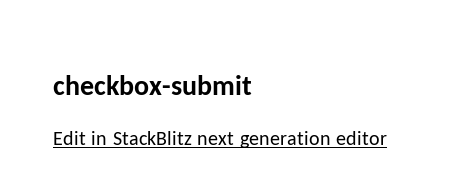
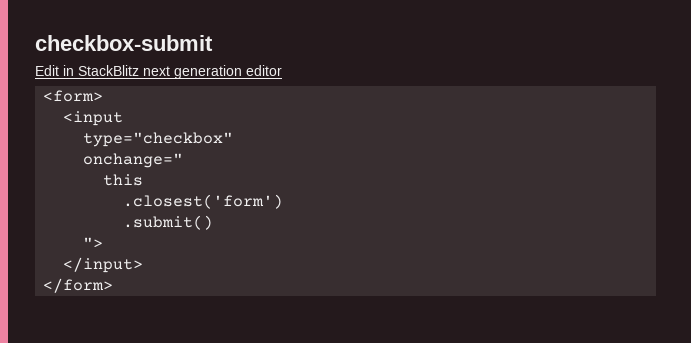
(387, 138) none -> [43,90,104,102] [63,111,124,126] [83,132,234,147] [83,153,184,168] [103,174,144,186] [123,194,284,209] [123,215,214,230] [83,237,104,248] [63,257,144,273] [43,278,114,293] // <form> // <input // type="checkbox" // onchange=" // this // .closest('form') // .submit() // "> // </input> // </form>

